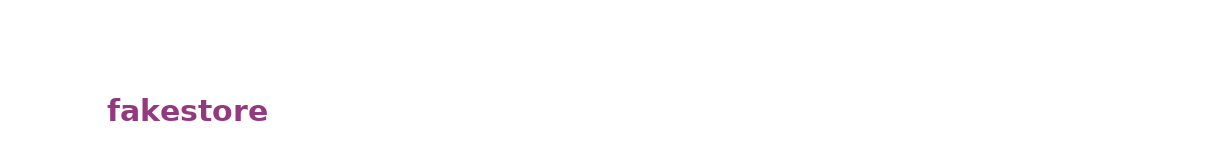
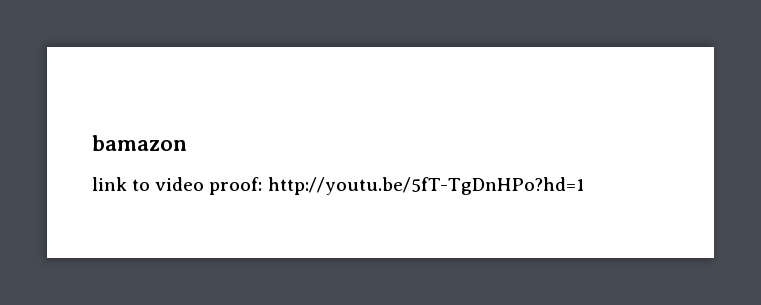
[107,98,268,121] fakestore -> [92,135,187,151] [92,177,585,195] bamazon // link to video proof: http://youtu.be/5fT-TgDnHPo?hd=1

